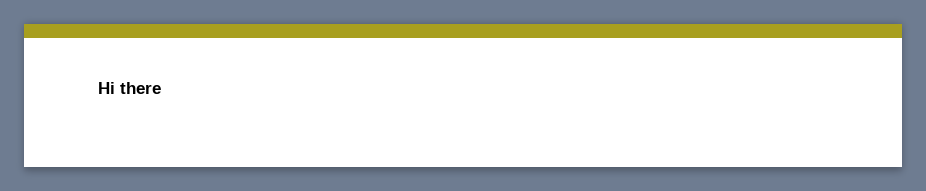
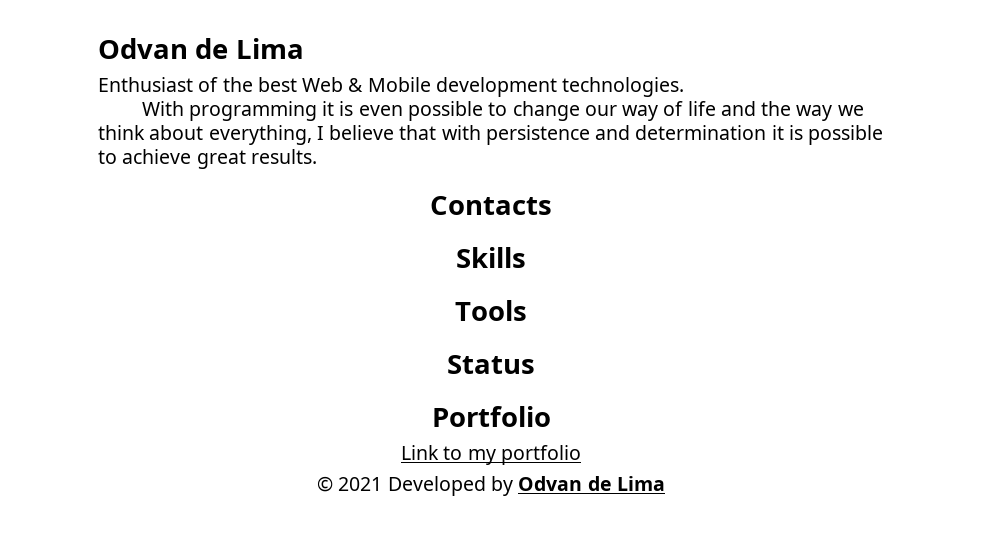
[98,82,161,94] Hi there -> [98,38,304,59] [98,77,685,97] [141,101,864,121] [98,125,884,145] [98,149,317,169] [430,196,552,215] [456,247,526,268] [455,300,527,321] [447,355,535,374] [431,406,551,427] [401,445,581,465] [317,476,665,496] Odvan de Lima // Enthusiast of the best Web & Mobile development technologies. // With programming it is even possible to change our way of life and the way we think about everything, I believe that with persistence and determination it is possible to achieve great results. // Contacts // Skills // Tools // Status // Portfolio // Link to my portfolio // © 2021 Developed by Odvan de Lima

